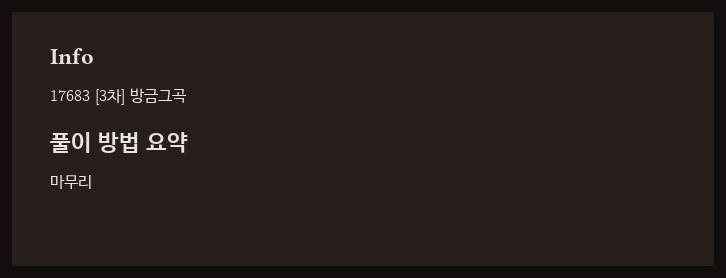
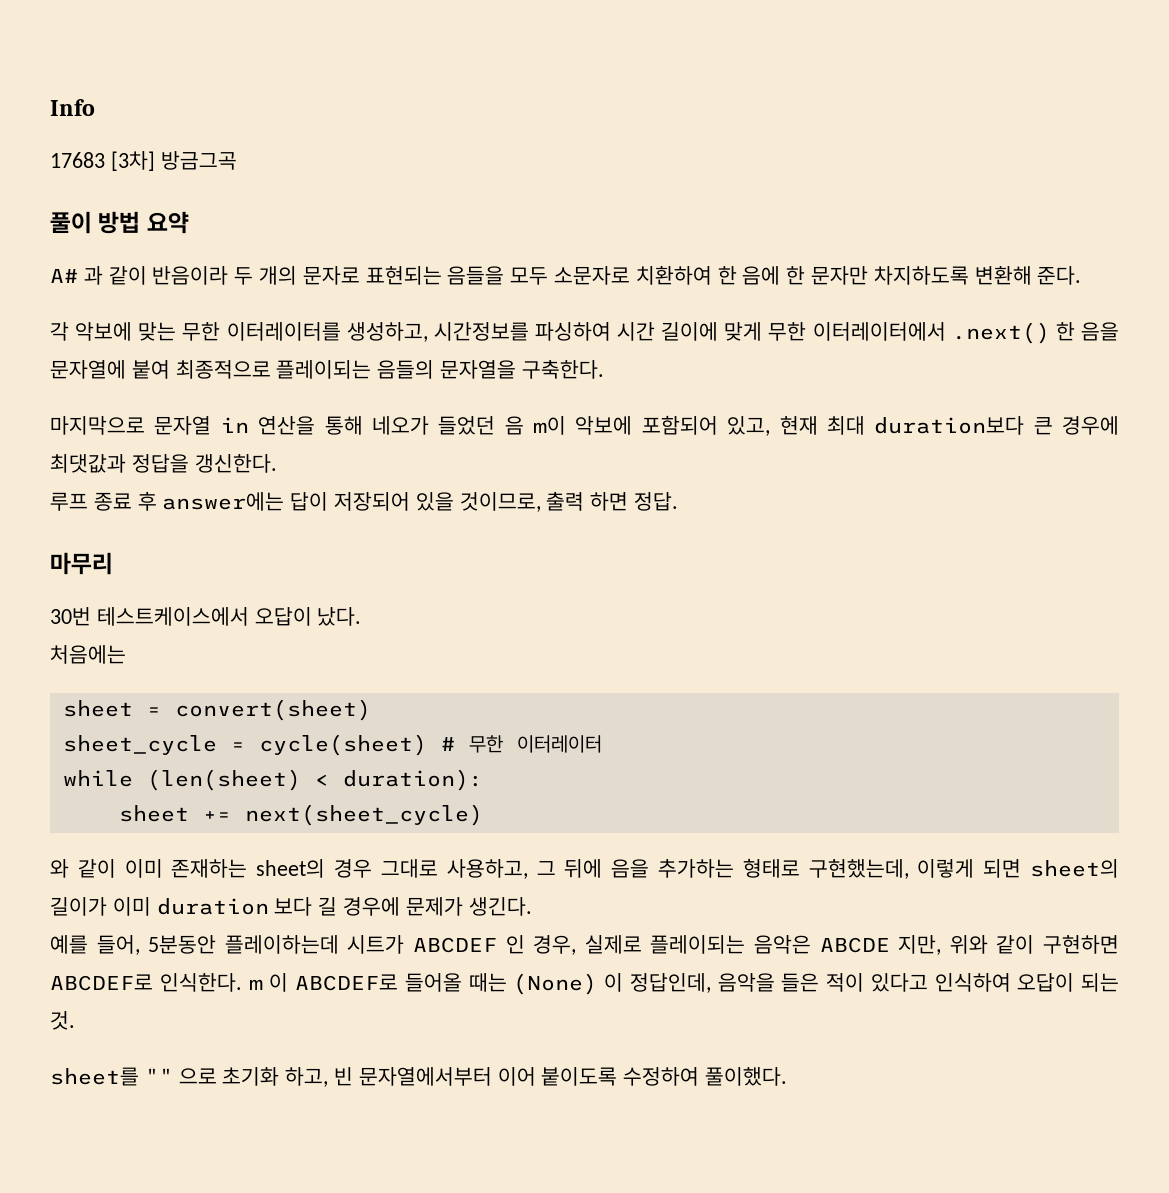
[50,175,92,189] 마무리 -> [50,266,1082,285] [50,322,1119,344] [50,359,604,379] [50,415,1119,436] [50,454,277,473] [50,491,679,512] [50,552,113,575] [50,607,362,626] [50,645,126,664] [62,699,371,721] [62,734,602,756] [62,769,483,791] [118,804,483,826] [50,858,1119,879] [50,897,532,916] [50,935,1120,955] [50,973,1119,995] [50,1011,75,1030] [50,1067,788,1087] A# 과 같이 반음이라 두 개의 문자로 표현되는 음들을 모두 소문자로 치환하여 한 음에 한 문자만 차지하도록 변환해 준다. // 각 악보에 맞는 무한 이터레이터를 생성하고, 시간정보를 파싱하여 시간 길이에 맞게 무한 이터레이터에서 .next() 한 음을 문자열에 붙여 최종적으로 플레이되는 음들의 문자열을 구축한다. // 마지막으로 문자열 in 연산을 통해 네오가 들었던 음 m이 악보에 포함되어 있고, 현재 최대 duration보다 큰 경우에 최댓값과 정답을 갱신한다. // 루프 종료 후 answer에는 답이 저장되어 있을 것이므로, 출력 하면 정답. // 마무리 // 30번 테스트케이스에서 오답이 났다. // 처음에는 // sheet = convert(sheet) // sheet_cycle = cycle(sheet) # 무한 이터레이터 // while (len(sheet) < duration): // sheet += next(sheet_cycle) // 와 같이 이미 존재하는 sheet의 경우 그대로 사용하고, 그 뒤에 음을 추가하는 형태로 구현했는데, 이렇게 되면 sheet의 길이가 이미 duration 보다 길 경우에 문제가 생긴다. // 예를 들어, 5분동안 플레이하는데 시트가 ABCDEF 인 경우, 실제로 플레이되는 음악은 ABCDE 지만, 위와 같이 구현하면 ABCDEF로 인식한다. m 이 ABCDEF로 들어올 때는 (None) 이 정답인데, 음악을 들은 적이 있다고 인식하여 오답이 되는 것. // sheet를 "" 으로 초기화 하고, 빈 문자열에서부터 이어 붙이도록 수정하여 풀이했다.

